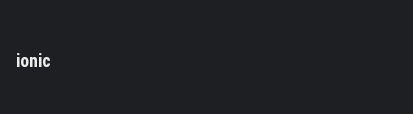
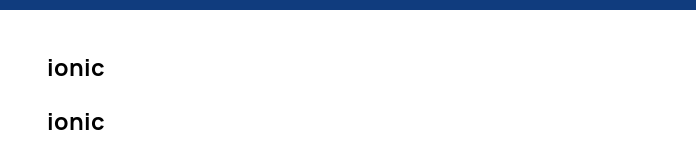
[16,53,51,67] ionic -> [47,59,105,76] [47,113,105,130] ionic // ionic

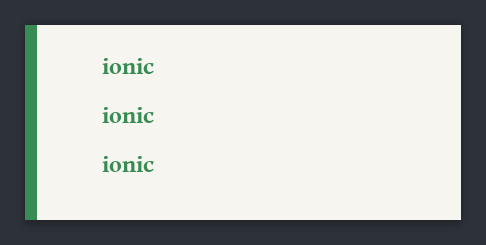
[47,59,105,76] [47,113,105,130] ionic // ionic -> [102,58,154,74] [102,107,154,123] [102,156,154,172] ionic // ionic // ionic

